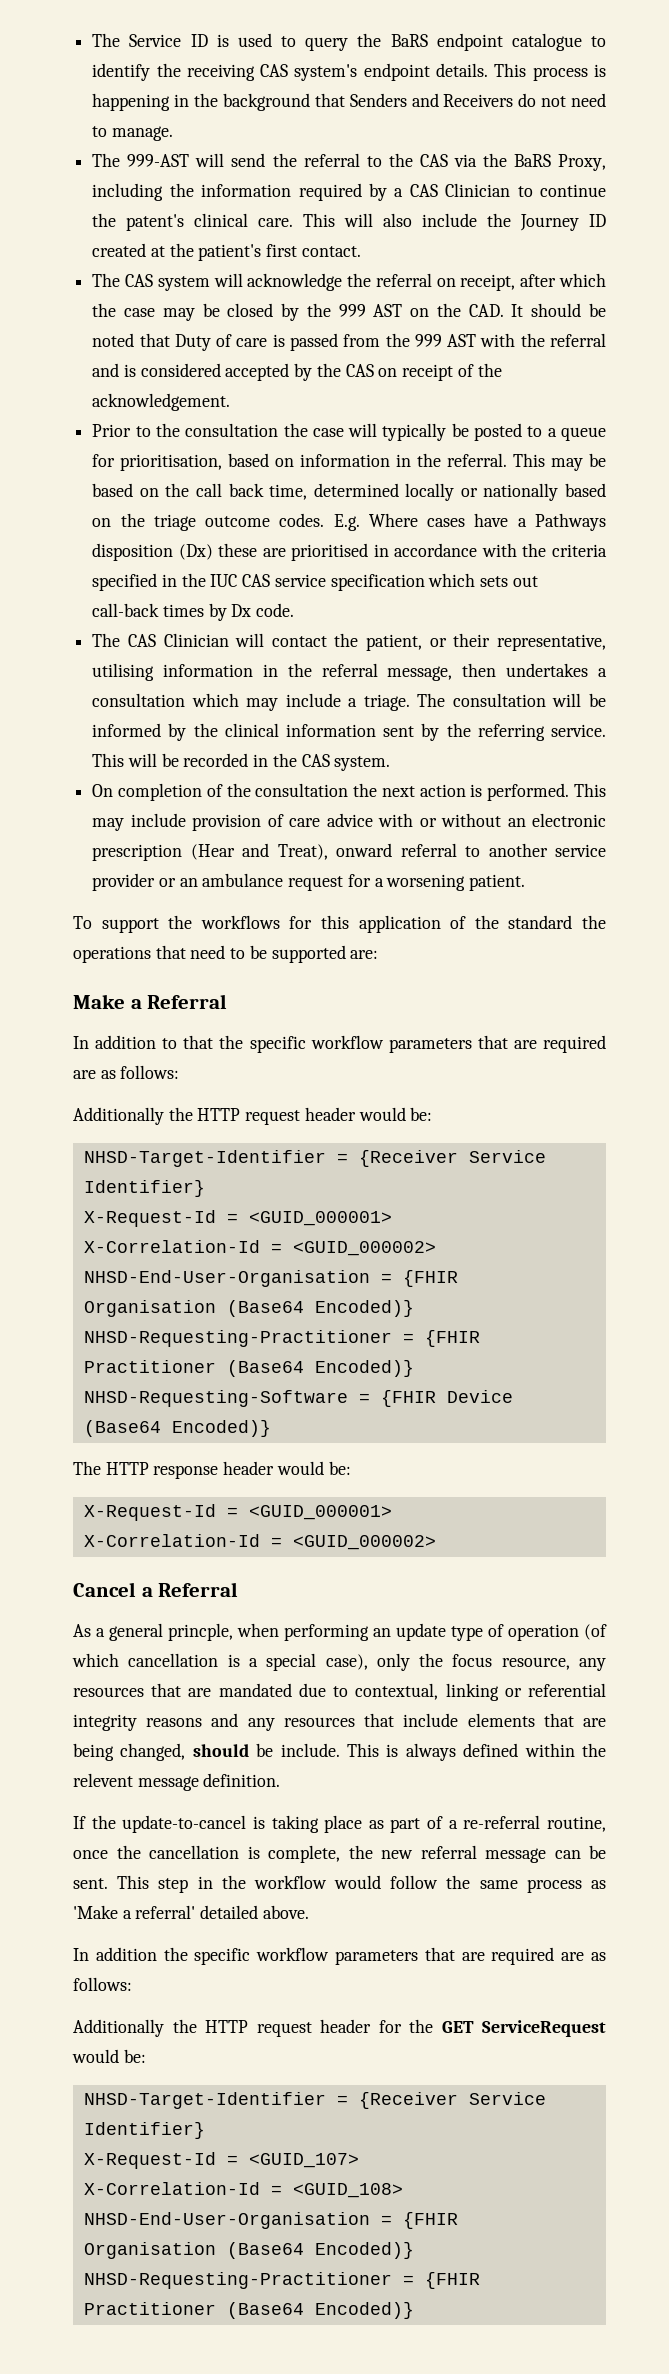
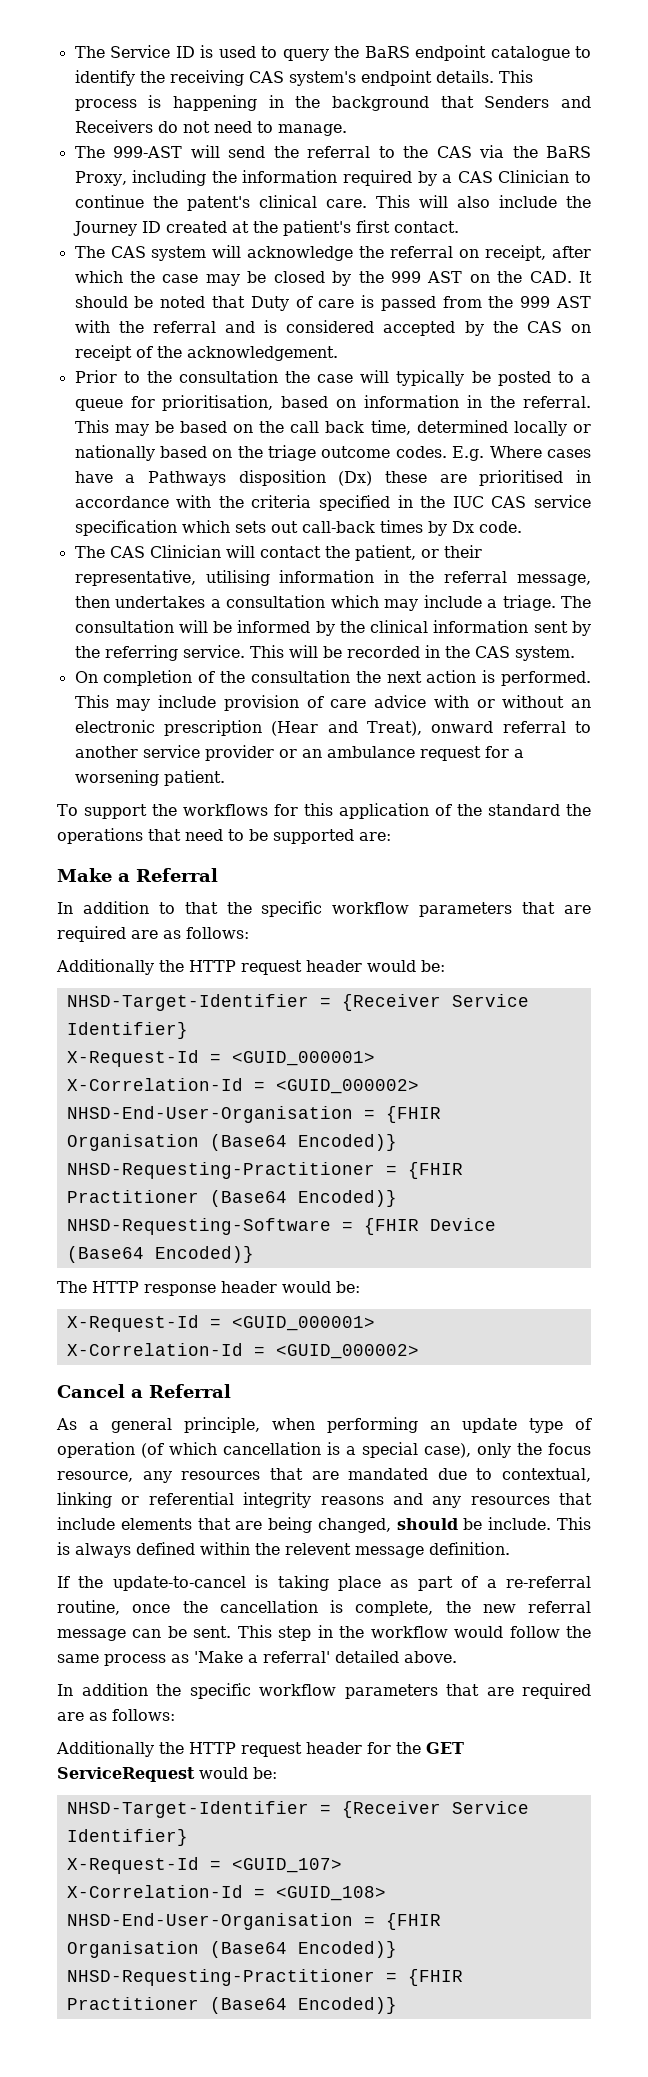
[168,1623,233,1641] princple, -> [184,1417,260,1433] principle,

